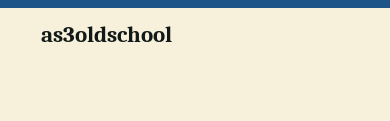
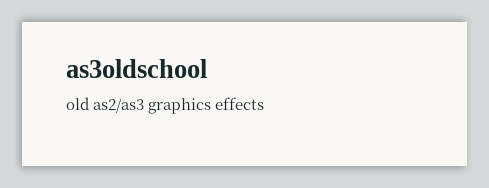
(172, 34) none -> [66,97,265,114] // old as2/as3 graphics effects

